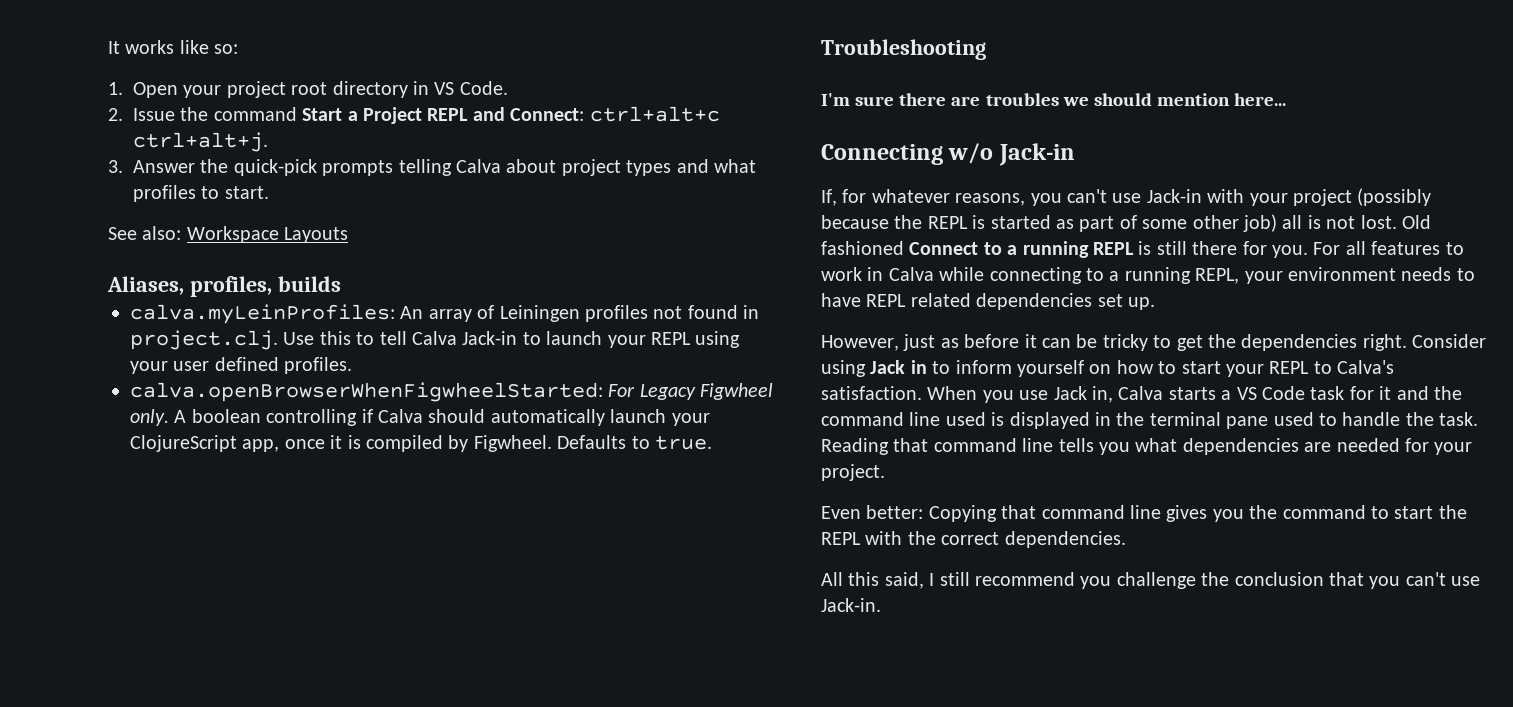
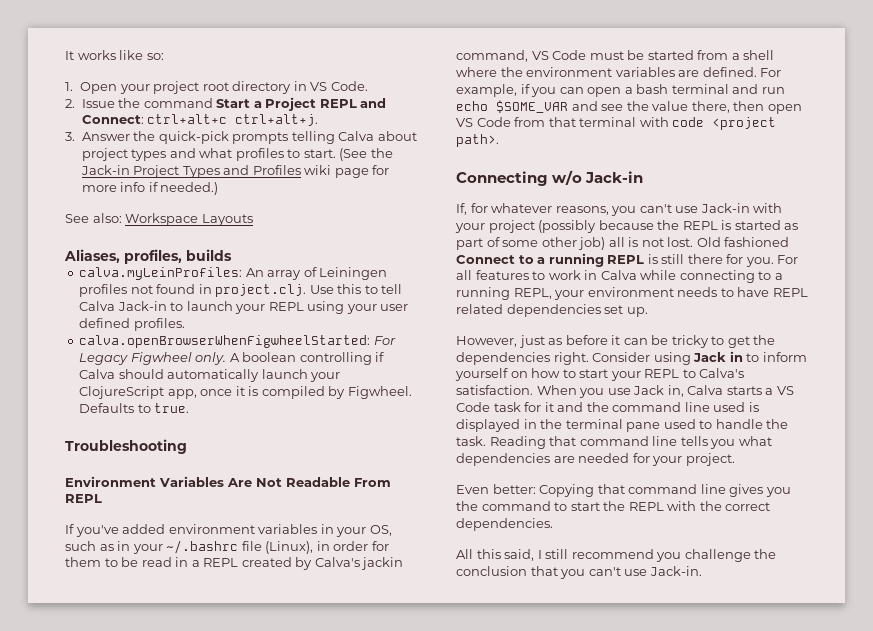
(269, 192) none -> [339,148,393,161] [80,165,390,178] [81,182,219,195] (See the Jack-in Project Types and Profiles wiki page for more info if needed.)
[821,93,1287,106] I'm sure there are troubles we should mention here... -> [65,476,391,487] [65,494,102,503] [65,524,392,537] [65,540,389,554] [65,557,404,570] [456,50,775,62] [456,67,782,77] [456,84,785,97] [456,100,802,114] [456,117,777,130] [456,134,499,147] Environment Variables Are Not Readable From REPL // If you've added environment variables in your OS, such as in your ~/.bashrc file (Linux), in order for them to be read in a REPL created by Calva's jackin command, VS Code must be started from a shell where the environment variables are defined. For example, if you can open a bash terminal and run echo $SOME_VAR and see the value there, then open VS Code from that terminal with code <project path>.

